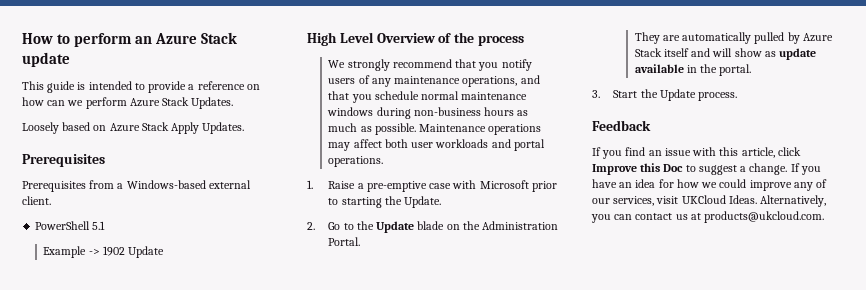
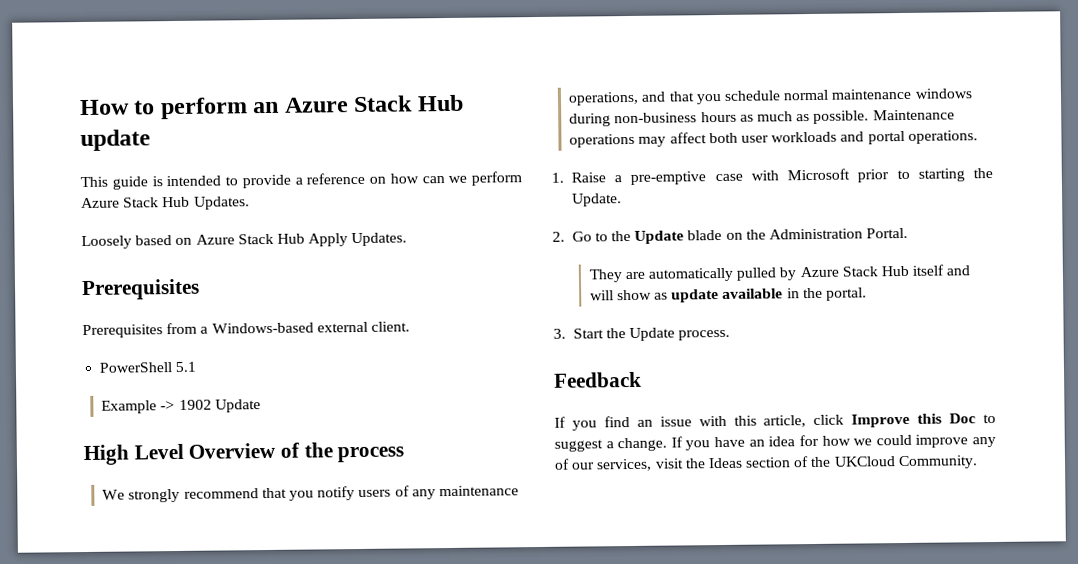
(238, 38) none -> [416,94,464,112] Hub
(190, 101) none -> [162,196,191,208] Hub
(169, 126) none -> [276,233,305,244] Hub
(662, 52) none -> [880,265,909,277] Hub
[681,195,827,207] [591,211,825,223] UKCloud Ideas. Alternatively, you can contact us at products@ukcloud.com. -> [684,455,978,470] the Ideas section of the UKCloud Community.

